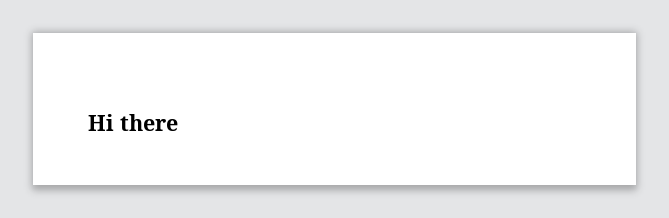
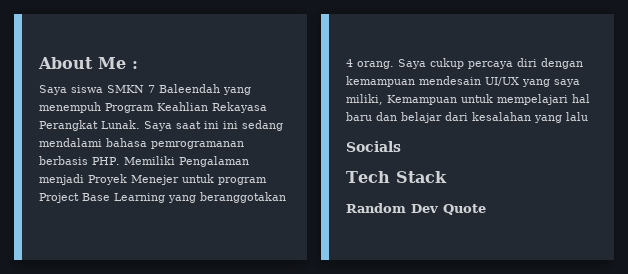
[88,114,178,131] Hi there -> [38,57,138,69] [39,84,251,95] [39,102,267,113] [39,120,283,131] [39,138,244,149] [39,156,249,167] [39,174,267,185] [39,192,286,203] [346,58,583,69] [346,76,580,87] [346,94,590,105] [346,112,588,123] [346,141,401,152] [346,171,447,183] [346,203,486,215] About Me : // Saya siswa SMKN 7 Baleendah yang menempuh Program Keahlian Rekayasa Perangkat Lunak. Saya saat ini ini sedang mendalami bahasa pemrogramanan berbasis PHP. Memiliki Pengalaman menjadi Proyek Menejer untuk program Project Base Learning yang beranggotakan 4 orang. Saya cukup percaya diri dengan kemampuan mendesain UI/UX yang saya miliki, Kemampuan untuk mempelajari hal baru dan belajar dari kesalahan yang lalu // Socials // Tech Stack // Random Dev Quote

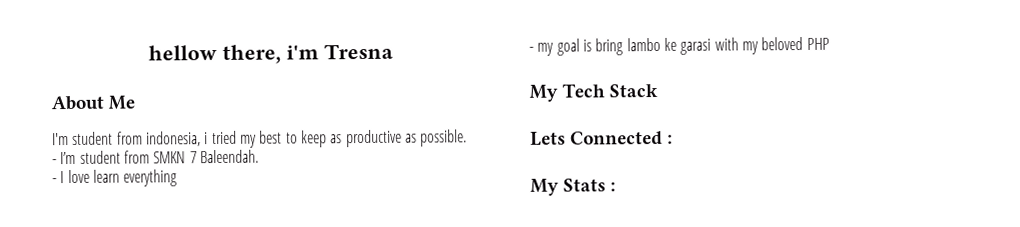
[38,57,138,69] [39,84,251,95] [39,102,267,113] [39,120,283,131] [39,138,244,149] [39,156,249,167] [39,174,267,185] [39,192,286,203] [346,58,583,69] [346,76,580,87] [346,94,590,105] [346,112,588,123] [346,141,401,152] [346,171,447,183] [346,203,486,215] About Me : // Saya siswa SMKN 7 Baleendah yang menempuh Program Keahlian Rekayasa Perangkat Lunak. Saya saat ini ini sedang mendalami bahasa pemrogramanan berbasis PHP. Memiliki Pengalaman menjadi Proyek Menejer untuk program Project Base Learning yang beranggotakan 4 orang. Saya cukup percaya diri dengan kemampuan mendesain UI/UX yang saya miliki, Kemampuan untuk mempelajari hal baru dan belajar dari kesalahan yang lalu // Socials // Tech Stack // Random Dev Quote -> [148,43,394,64] [51,95,136,111] [52,129,468,148] [52,149,259,165] [52,169,178,187] [529,37,830,56] [529,83,659,102] [530,130,674,146] [530,178,617,196] hellow there, i'm Tresna // About Me // I'm student from indonesia, i tried my best to keep as productive as possible. // - I’m student from SMKN 7 Baleendah. // - I love learn everything // - my goal is bring lambo ke garasi with my beloved PHP // My Tech Stack // Lets Connected : // My Stats :

